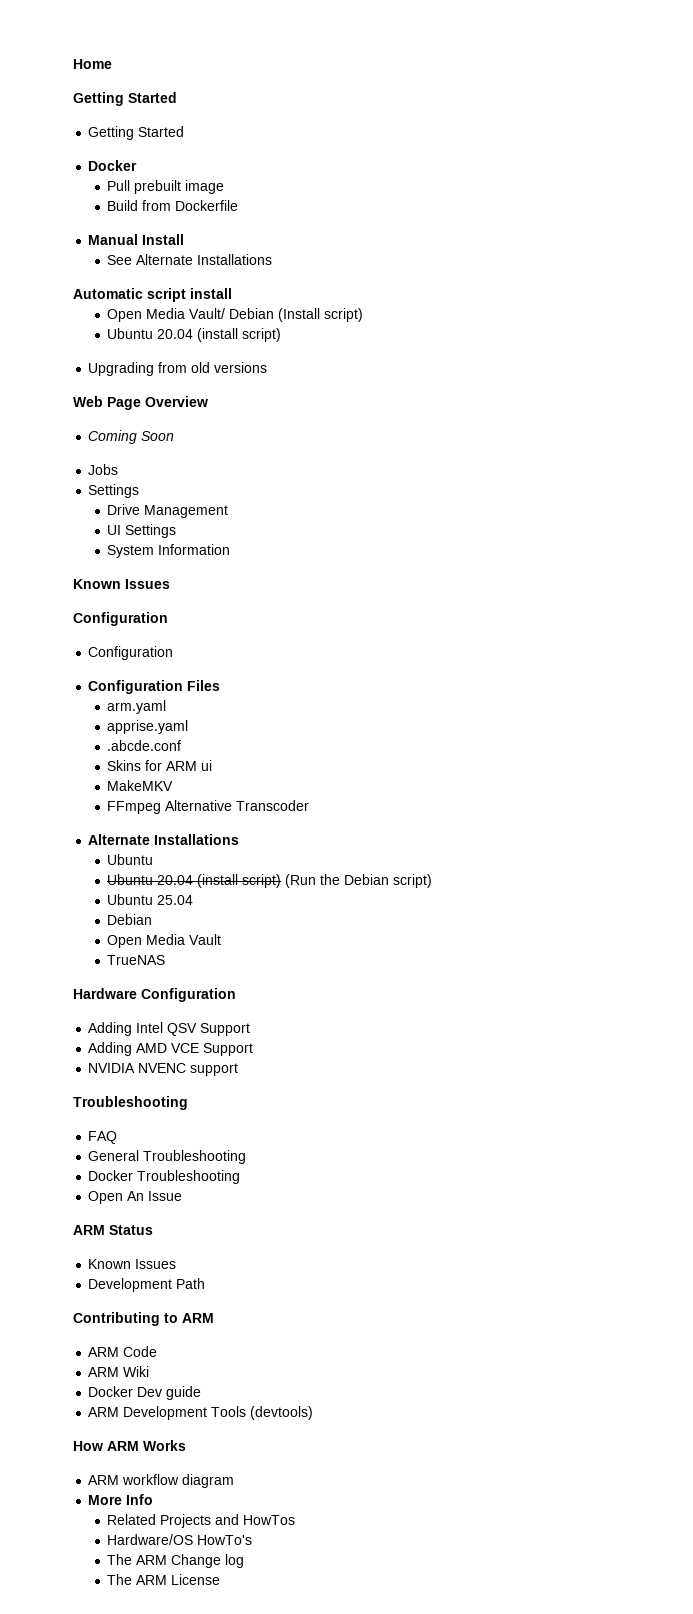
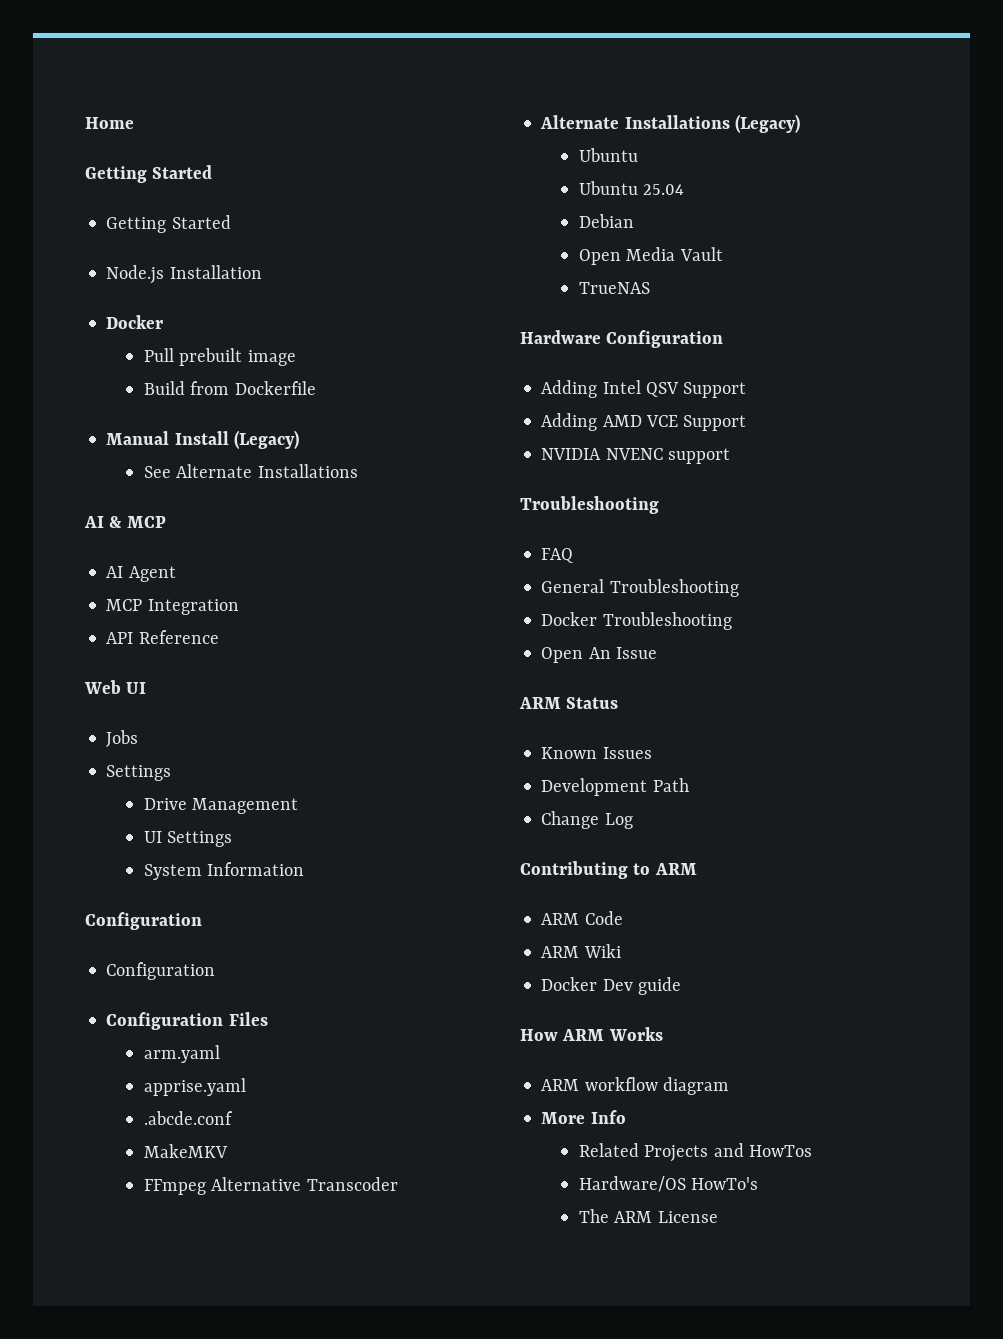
(185, 131) none -> [106,265,262,284] // Node.js Installation
(185, 239) none -> [233,430,299,449] (Legacy)
[73,288,232,302] [107,308,364,322] [107,328,282,342] [88,362,268,376] [73,396,208,410] [88,430,175,444] Automatic script install // Open Media Vault/ Debian (Install script) // Ubuntu 20.04 (install script) // Upgrading from old versions // Web Page Overview // Coming Soon -> [84,516,166,528] [106,566,176,582] [106,599,239,615] [106,630,219,644] [84,680,147,694] AI & MCP // AI Agent // MCP Integration // API Reference // Web UI
[73,579,170,589] // Known Issues -> (305, 869) none
[107,760,213,771] // Skins for ARM ui -> (233, 1118) none
[107,854,154,865] [107,874,433,888] // Ubuntu // Ubuntu 20.04 (install script) (Run the Debian script) -> [734,114,800,133] [578,148,638,162] (Legacy) // Ubuntu
(206, 1283) none -> [541,811,633,829] // Change Log
[88,1406,314,1420] // ARM Development Tools (devtools) -> (681, 986) none
[107,1554,245,1568] // The ARM Change log -> (759, 1183) none

